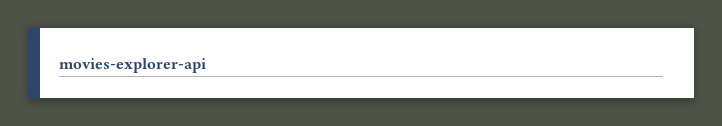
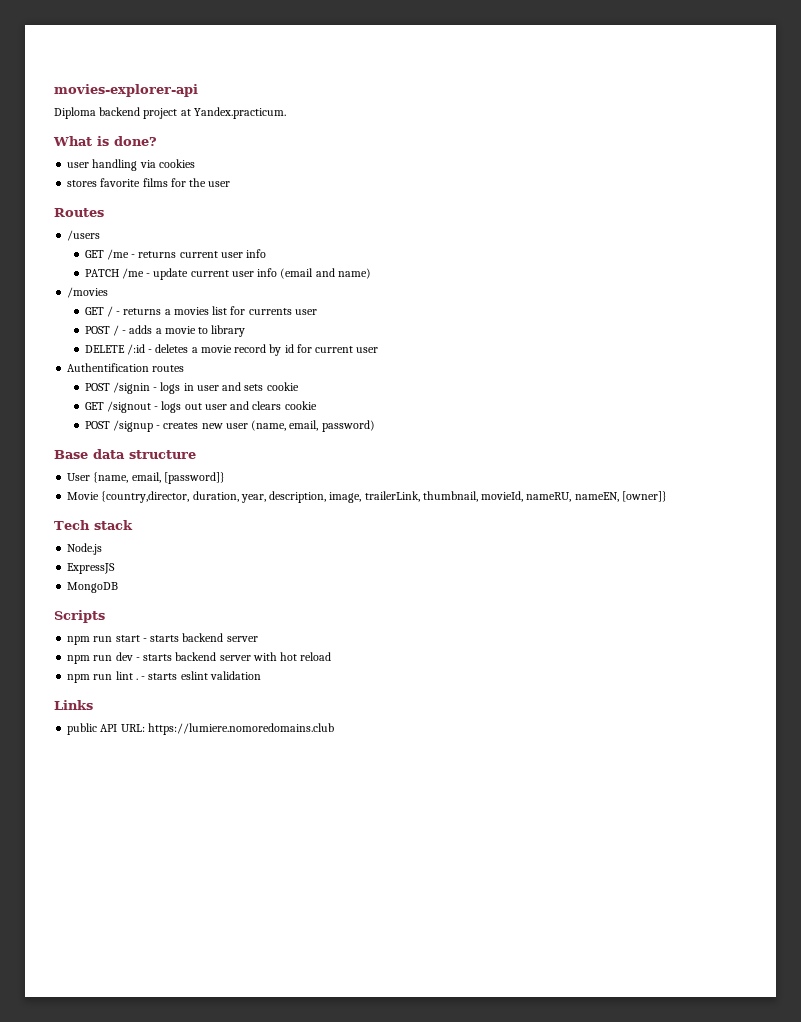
(206, 65) none -> [54,107,286,119] [53,136,157,146] [67,159,195,171] [67,178,231,187] [54,208,104,217] [67,230,101,241] [84,249,267,260] [84,268,371,280] [67,287,109,298] [84,306,317,317] [84,325,246,337] [84,344,379,356] [67,363,185,372] [84,382,299,394] [84,401,317,413] [84,420,375,432] [54,449,196,459] [67,472,225,484] [67,491,667,503] [54,520,133,530] [67,543,103,555] [67,563,116,574] [67,582,119,593] [54,610,105,623] [67,633,258,645] [67,652,332,664] [67,671,261,683] [54,700,93,710] [67,723,334,735] // Diploma backend project at Yandex.practicum. // What is done? // user handling via cookies // stores favorite films for the user // Routes // /users // GET /me - returns current user info // PATCH /me - update current user info (email and name) // /movies // GET / - returns a movies list for currents user // POST / - adds a movie to library // DELETE /:id - deletes a movie record by id for current user // Authentification routes // POST /signin - logs in user and sets cookie // GET /signout - logs out user and clears cookie // POST /signup - creates new user (name, email, password) // Base data structure // User {name, email, [password]} // Movie {country,director, duration, year, description, image, trailerLink, thumbnail, movieId, nameRU, nameEN, [owner]} // Tech stack // Node.js // ExpressJS // MongoDB // Scripts // npm run start - starts backend server // npm run dev - starts backend server with hot reload // npm run lint . - starts eslint validation // Links // public API URL: https://lumiere.nomoredomains.club

